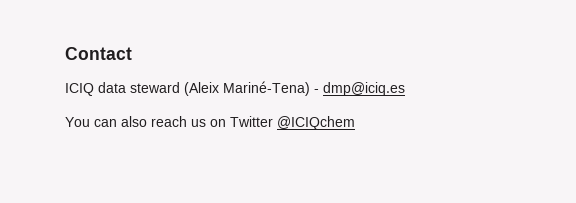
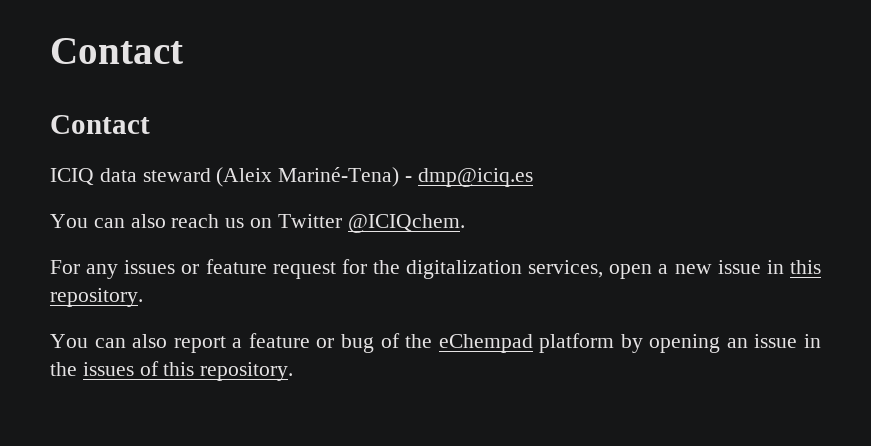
[65,47,132,60] Contact -> [50,38,183,64] [50,115,150,134] Contact // Contact
[277,116,355,130] @ICIQchem -> [347,214,465,233] [50,259,821,279] [50,288,143,307] [50,333,821,353] [50,361,294,381] @ICIQchem. // For any issues or feature request for the digitalization services, open a new issue in this repository. // You can also report a feature or bug of the eChempad platform by opening an issue in the issues of this repository.

